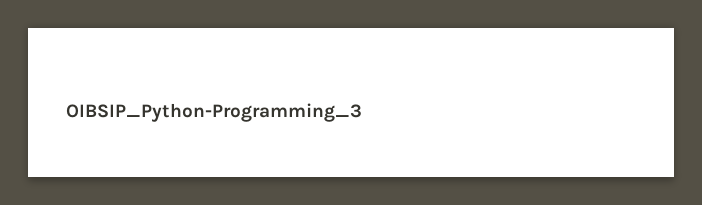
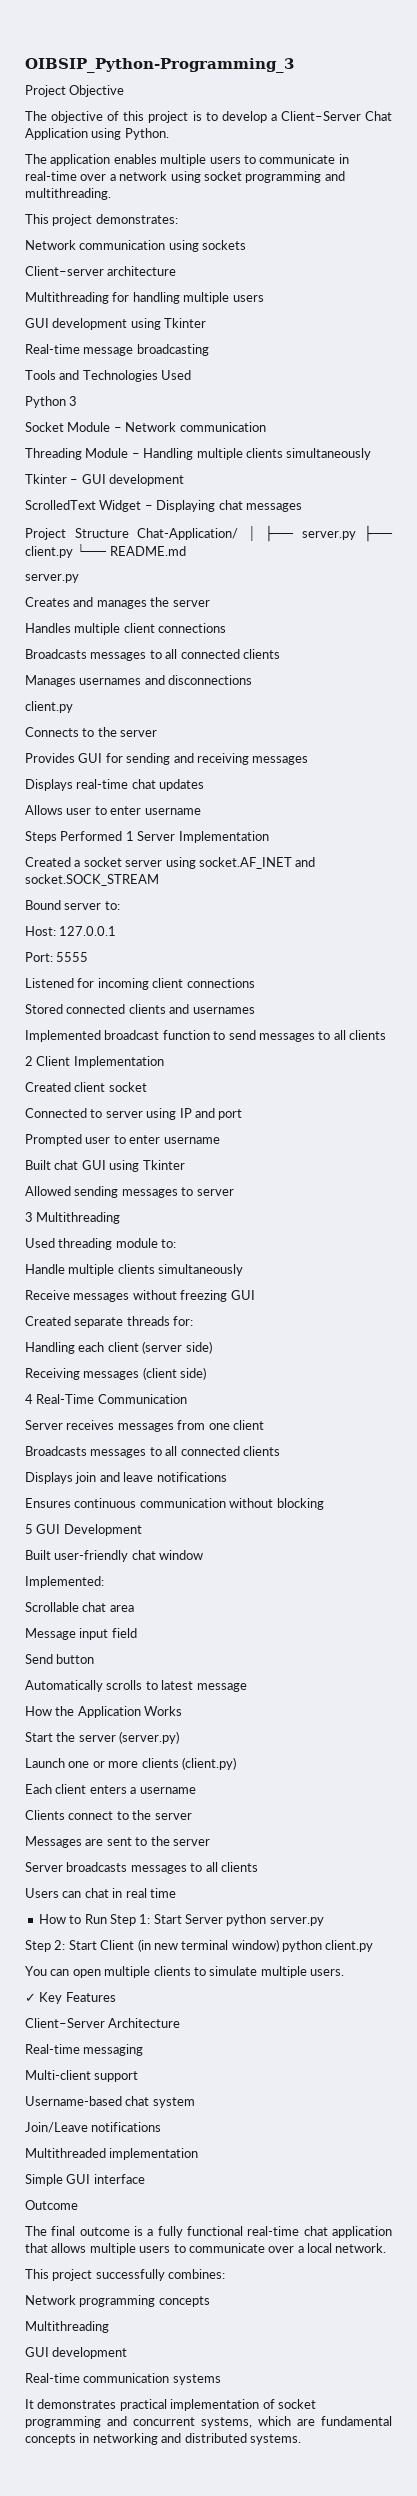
(362, 112) none -> [25,85,125,97] [25,111,392,123] [25,128,169,140] [25,154,349,166] [25,171,345,183] [25,188,111,200] [25,214,178,226] [25,240,247,252] [25,266,177,276] [25,292,264,304] [25,318,207,330] [25,344,209,356] [25,370,192,382] [25,396,78,408] [25,422,266,432] [25,448,372,460] [25,474,185,486] [25,500,302,512] [25,525,393,542] [25,544,186,558] [25,574,79,583] [25,597,210,609] [25,623,227,635] [25,649,280,661] [25,675,253,687] [25,701,73,713] [25,727,158,737] [25,753,309,765] [25,779,205,791] [25,805,201,815] [25,831,269,843] [25,857,316,869] [25,874,159,886] [25,900,120,910] [25,926,117,936] [25,952,89,962] [25,978,255,990] [25,1004,255,1014] [25,1030,386,1042] [25,1056,164,1068] [25,1082,147,1092] [25,1108,243,1120] [25,1134,220,1146] [25,1160,185,1172] [25,1186,234,1198] [25,1212,121,1224] [25,1238,177,1250] [25,1264,244,1276] [25,1290,255,1302] [25,1316,194,1328] [25,1341,212,1354] [25,1367,207,1380] [25,1394,187,1404] [25,1420,264,1432] [25,1446,280,1458] [25,1472,227,1484] [25,1498,324,1510] [25,1524,142,1536] [25,1550,204,1562] [25,1576,104,1588] [25,1602,134,1612] [25,1628,137,1640] [25,1654,95,1664] [25,1680,247,1692] [25,1706,183,1718] [25,1731,180,1744] [25,1757,236,1770] [25,1784,196,1794] [25,1810,192,1820] [25,1836,210,1848] [25,1862,258,1874] [25,1888,176,1898] [38,1914,324,1926] [25,1939,374,1952] [25,1966,344,1978] [25,1992,116,2004] [25,2018,181,2028] [25,2044,144,2056] [25,2070,139,2082] [25,2096,195,2108] [25,2122,162,2133] [25,2148,199,2160] [25,2174,145,2186] [25,2200,78,2210] [25,2226,392,2238] [25,2243,387,2255] [25,2269,226,2281] [25,2295,210,2307] [25,2321,109,2333] [25,2347,128,2359] [25,2373,221,2385] [25,2399,316,2411] [25,2416,392,2428] [25,2433,301,2445] // Project Objective // The objective of this project is to develop a Client–Server Chat Application using Python. // The application enables multiple users to communicate in real-time over a network using socket programming and multithreading. // This project demonstrates: // Network communication using sockets // Client–server architecture // Multithreading for handling multiple users // GUI development using Tkinter // Real-time message broadcasting // Tools and Technologies Used // Python 3 // Socket Module – Network communication // Threading Module – Handling multiple clients simultaneously // Tkinter – GUI development // ScrolledText Widget – Displaying chat messages // Project Structure Chat-Application/ │ ├── server.py ├── client.py └── README.md // server.py // Creates and manages the server // Handles multiple client connections // Broadcasts messages to all connected clients // Manages usernames and disconnections // client.py // Connects to the server // Provides GUI for sending and receiving messages // Displays real-time chat updates // Allows user to enter username // Steps Performed 1 Server Implementation // Created a socket server using socket.AF_INET and socket.SOCK_STREAM // Bound server to: // Host: 127.0.0.1 // Port: 5555 // Listened for incoming client connections // Stored connected clients and usernames // Implemented broadcast function to send messages to all clients // 2 Client Implementation // Created client socket // Connected to server using IP and port // Prompted user to enter username // Built chat GUI using Tkinter // Allowed sending messages to server // 3 Multithreading // Used threading module to: // Handle multiple clients simultaneously // Receive messages without freezing GUI // Created separate threads for: // Handling each client (server side) // Receiving messages (client side) // 4 Real-Time Communication // Server receives messages from one client // Broadcasts messages to all connected clients // Displays join and leave notifications // Ensures continuous communication without blocking // 5 GUI Development // Built user-friendly chat window // Implemented: // Scrollable chat area // Message input field // Send button // Automatically scrolls to latest message // How the Application Works // Start the server (server.py) // Launch one or more clients (client.py) // Each client enters a username // Clients connect to the server // Messages are sent to the server // Server broadcasts messages to all clients // Users can chat in real time // How to Run Step 1: Start Server python server.py // Step 2: Start Client (in new terminal window) python client.py // You can open multiple clients to simulate multiple users. // ✓ Key Features // Client–Server Architecture // Real-time messaging // Multi-client support // Username-based chat system // Join/Leave notifications // Multithreaded implementation // Simple GUI interface // Outcome // The final outcome is a fully functional real-time chat application that allows multiple users to communicate over a local network. // This project successfully combines: // Network programming concepts // Multithreading // GUI development // Real-time communication systems // It demonstrates practical implementation of socket programming and concurrent systems, which are fundamental concepts in networking and distributed systems.

